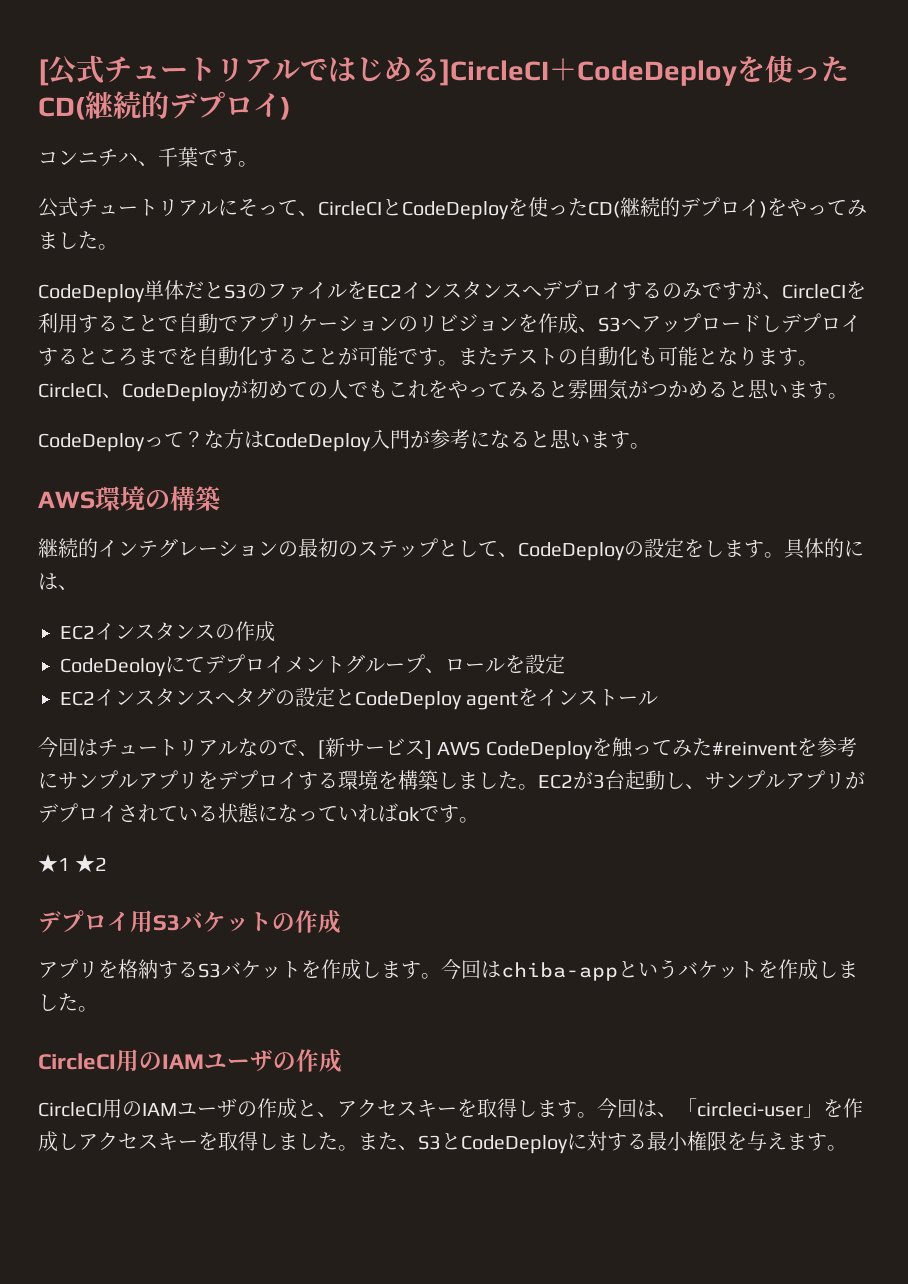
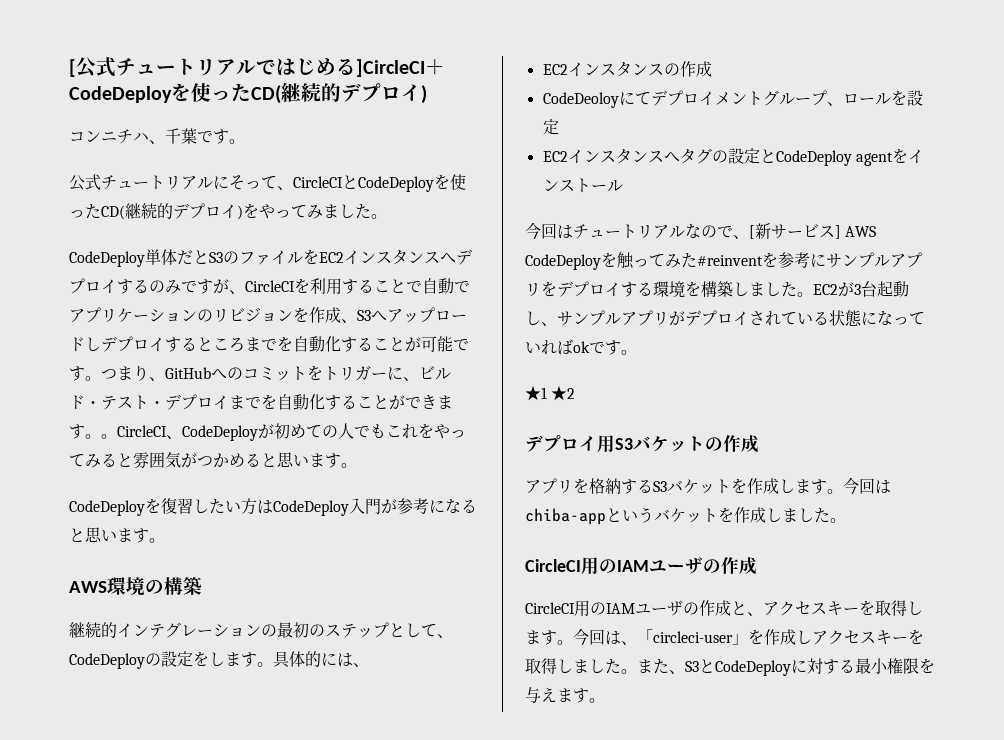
[458,346,798,366] またテストの自動化も可能となります -> [101,365,451,381] [69,394,453,410] [69,424,101,439] つまり、GitHubへのコミットをトリガーに、ビルド・テスト・デプロイまでを自動化することができます。
[144,430,224,448] って？な -> [145,498,241,514] を復習したい

